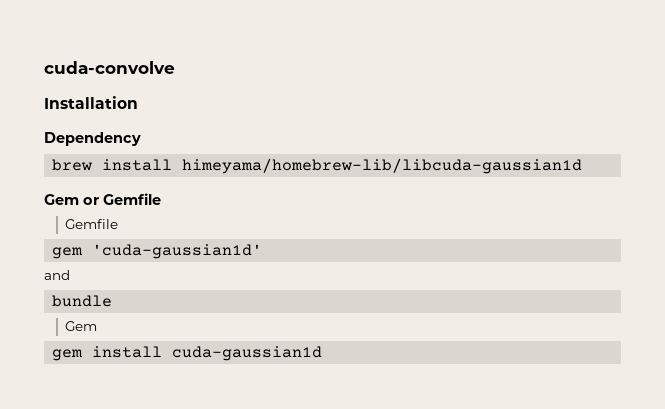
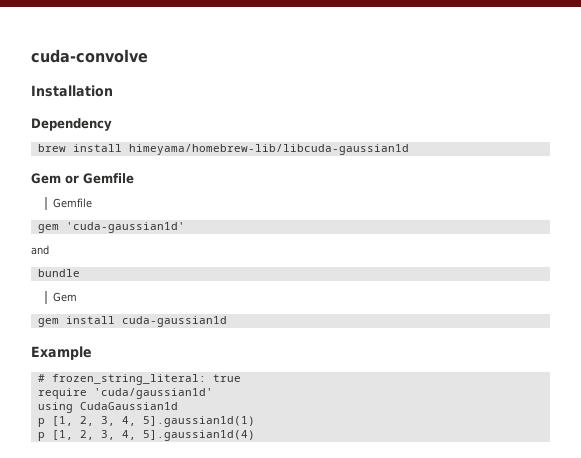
(323, 353) none -> [31,346,92,360] [37,374,241,385] [37,388,213,399] [37,402,178,413] [37,416,255,427] [37,430,255,441] // Example // # frozen_string_literal: true // require 'cuda/gaussian1d' // using CudaGaussian1d // p [1, 2, 3, 4, 5].gaussian1d(1) // p [1, 2, 3, 4, 5].gaussian1d(4)

